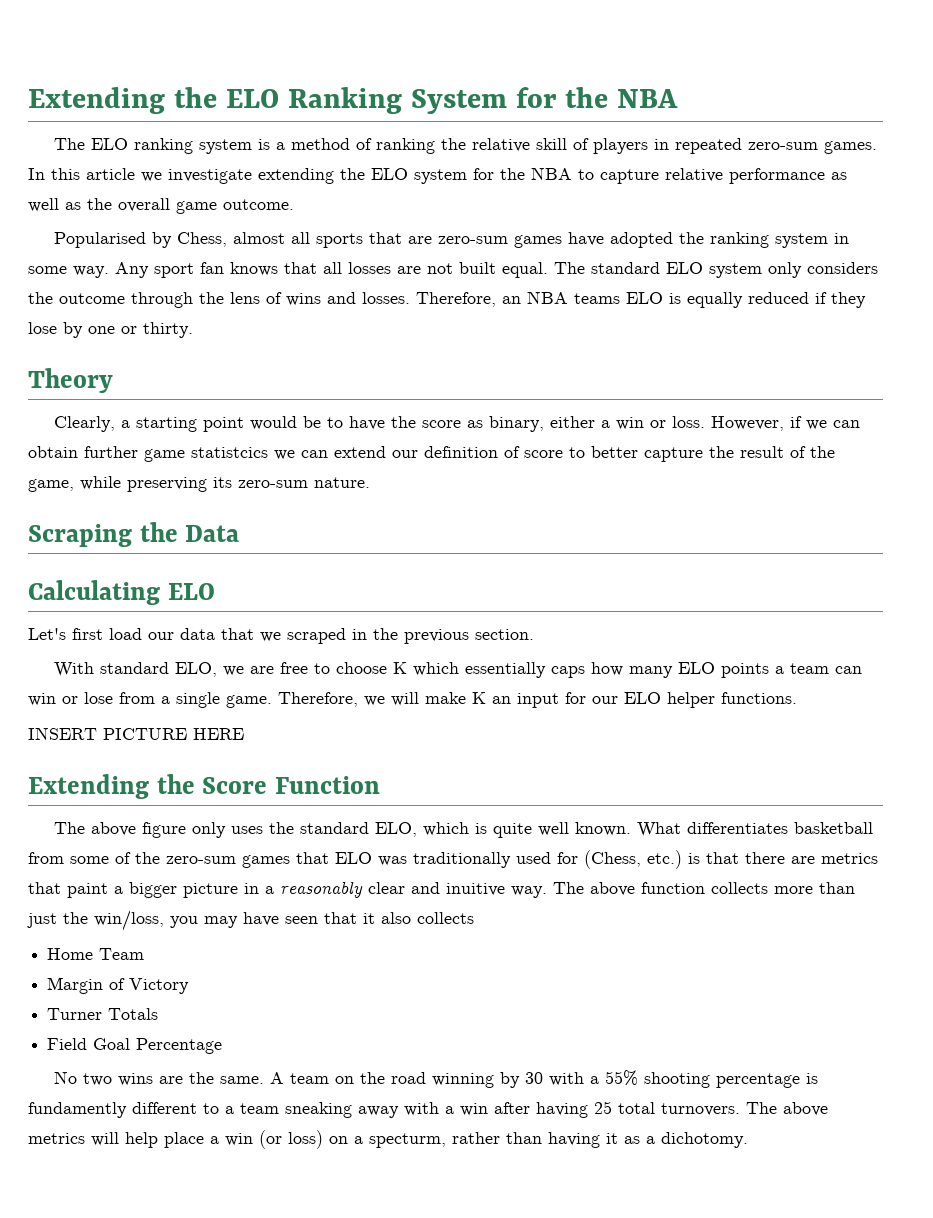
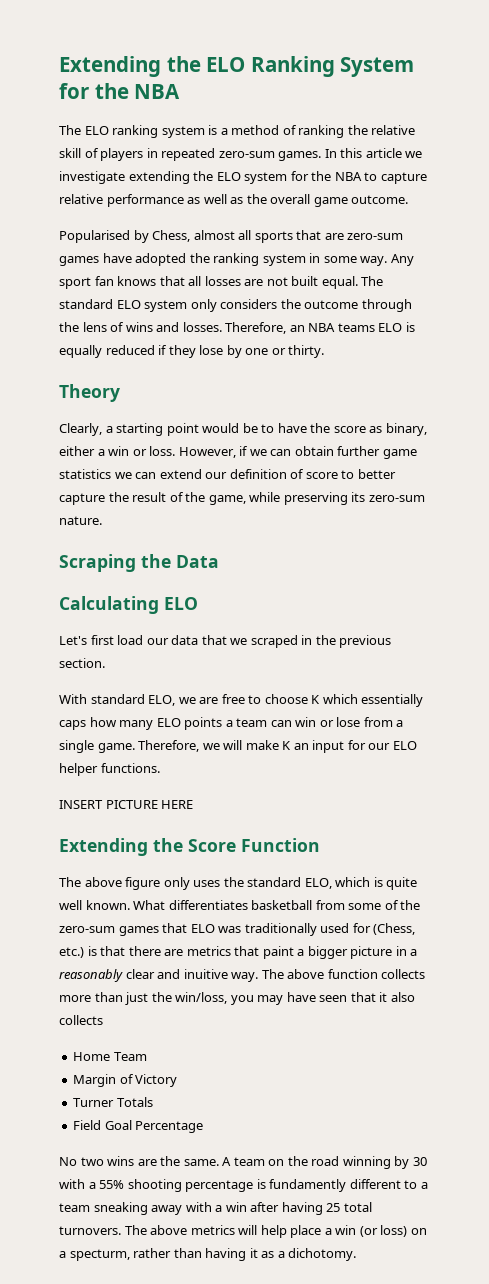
[191,447,268,458] statistcics -> [59,469,111,479] statistics

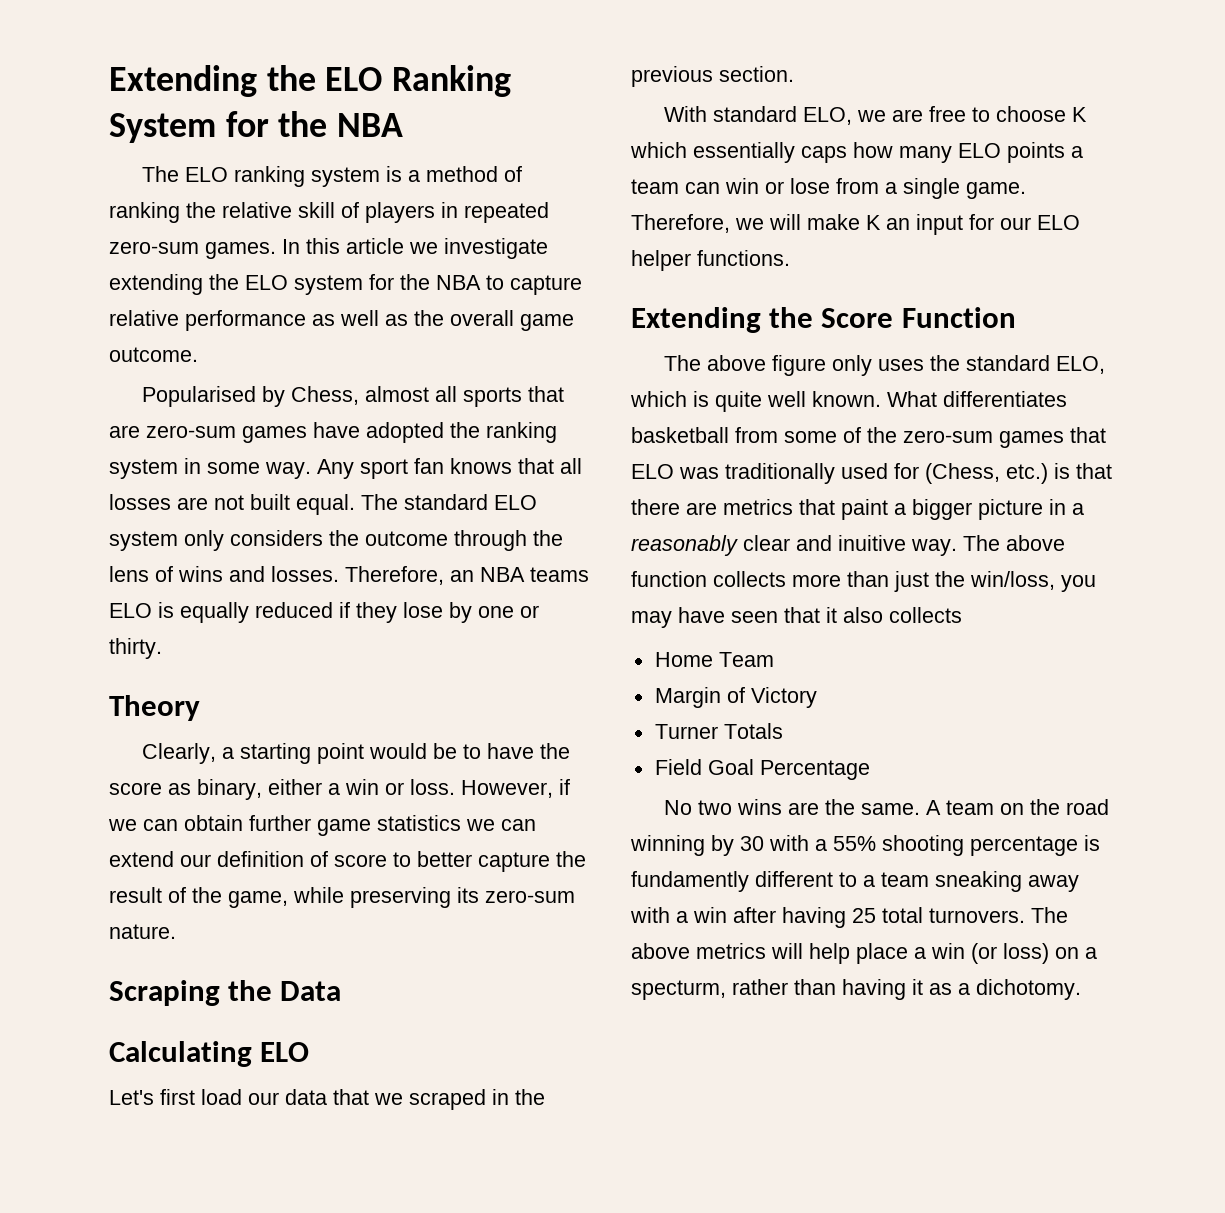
[59,800,194,809] // INSERT PICTURE HERE -> (790, 258) none

